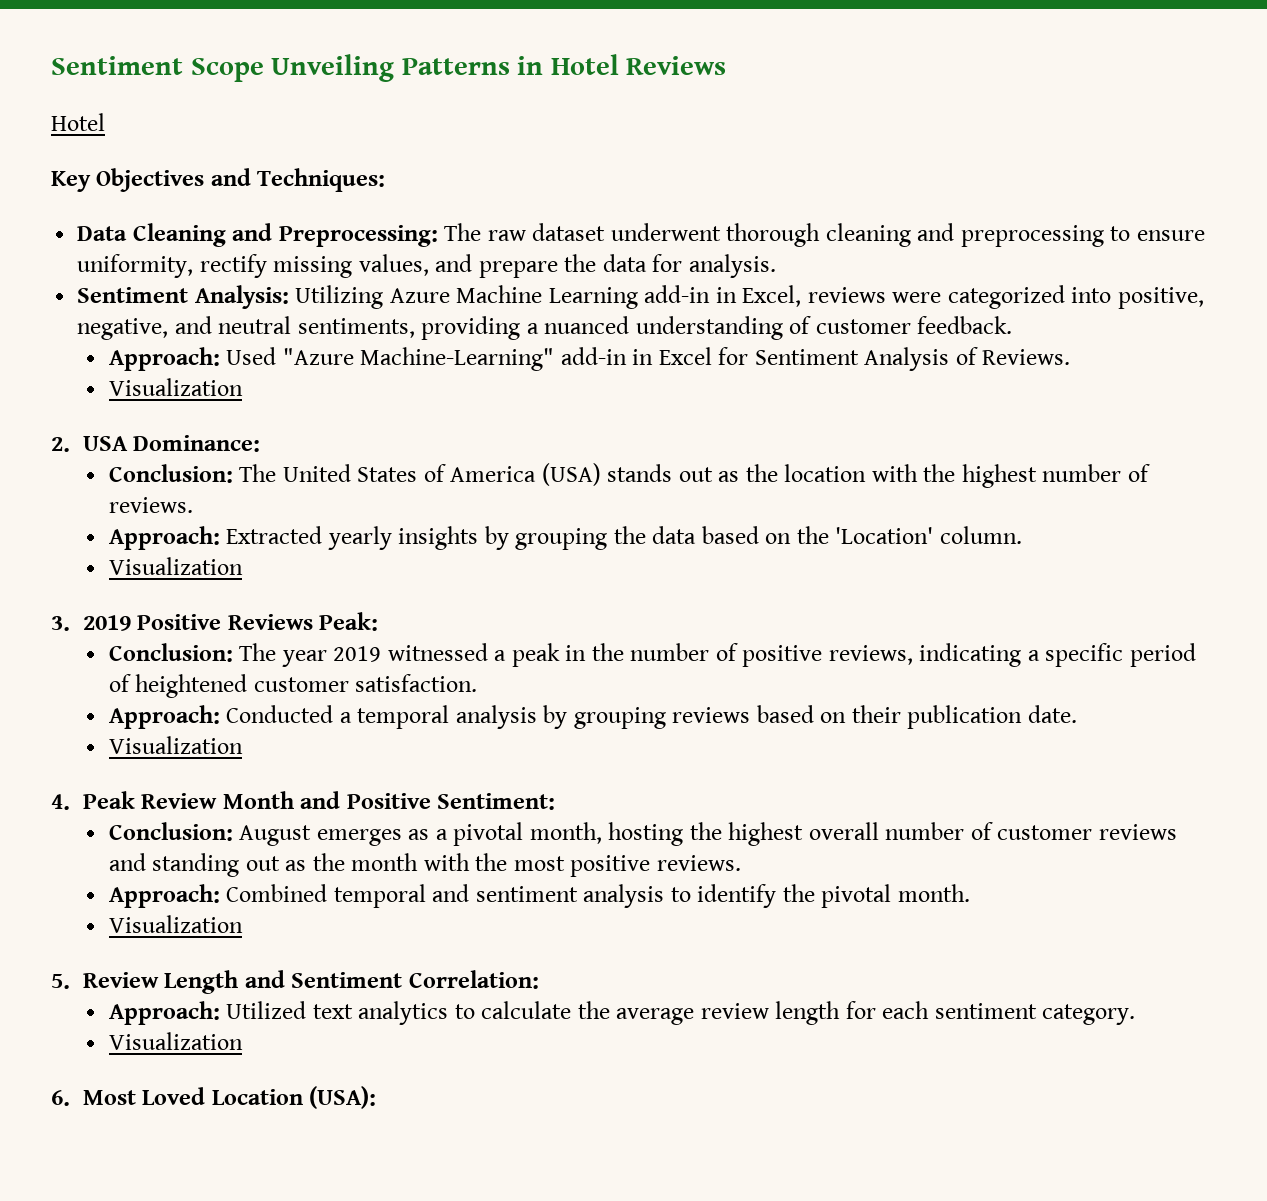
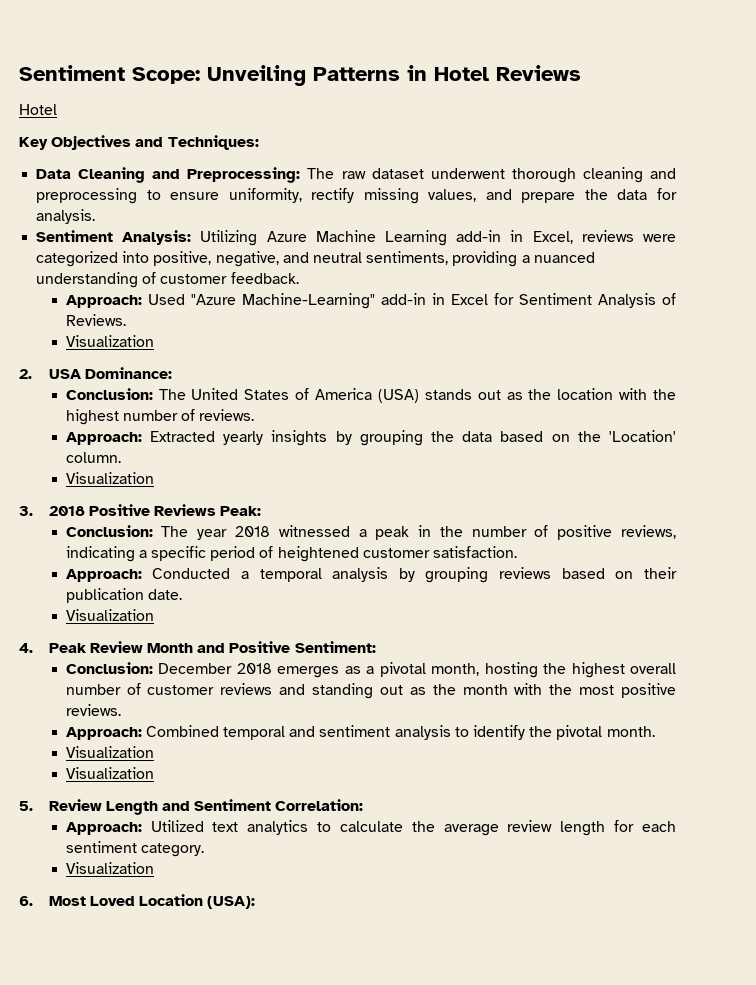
[51,56,264,82] Sentiment Scope -> [19,65,200,84] Sentiment Scope:
[82,615,131,631] 2019 -> [48,506,85,516] 2018
[333,646,382,662] 2019 -> [235,526,271,537] 2018
[239,825,312,846] August -> [158,663,272,674] December 2018
(243, 924) none -> [65,767,154,779] // Visualization

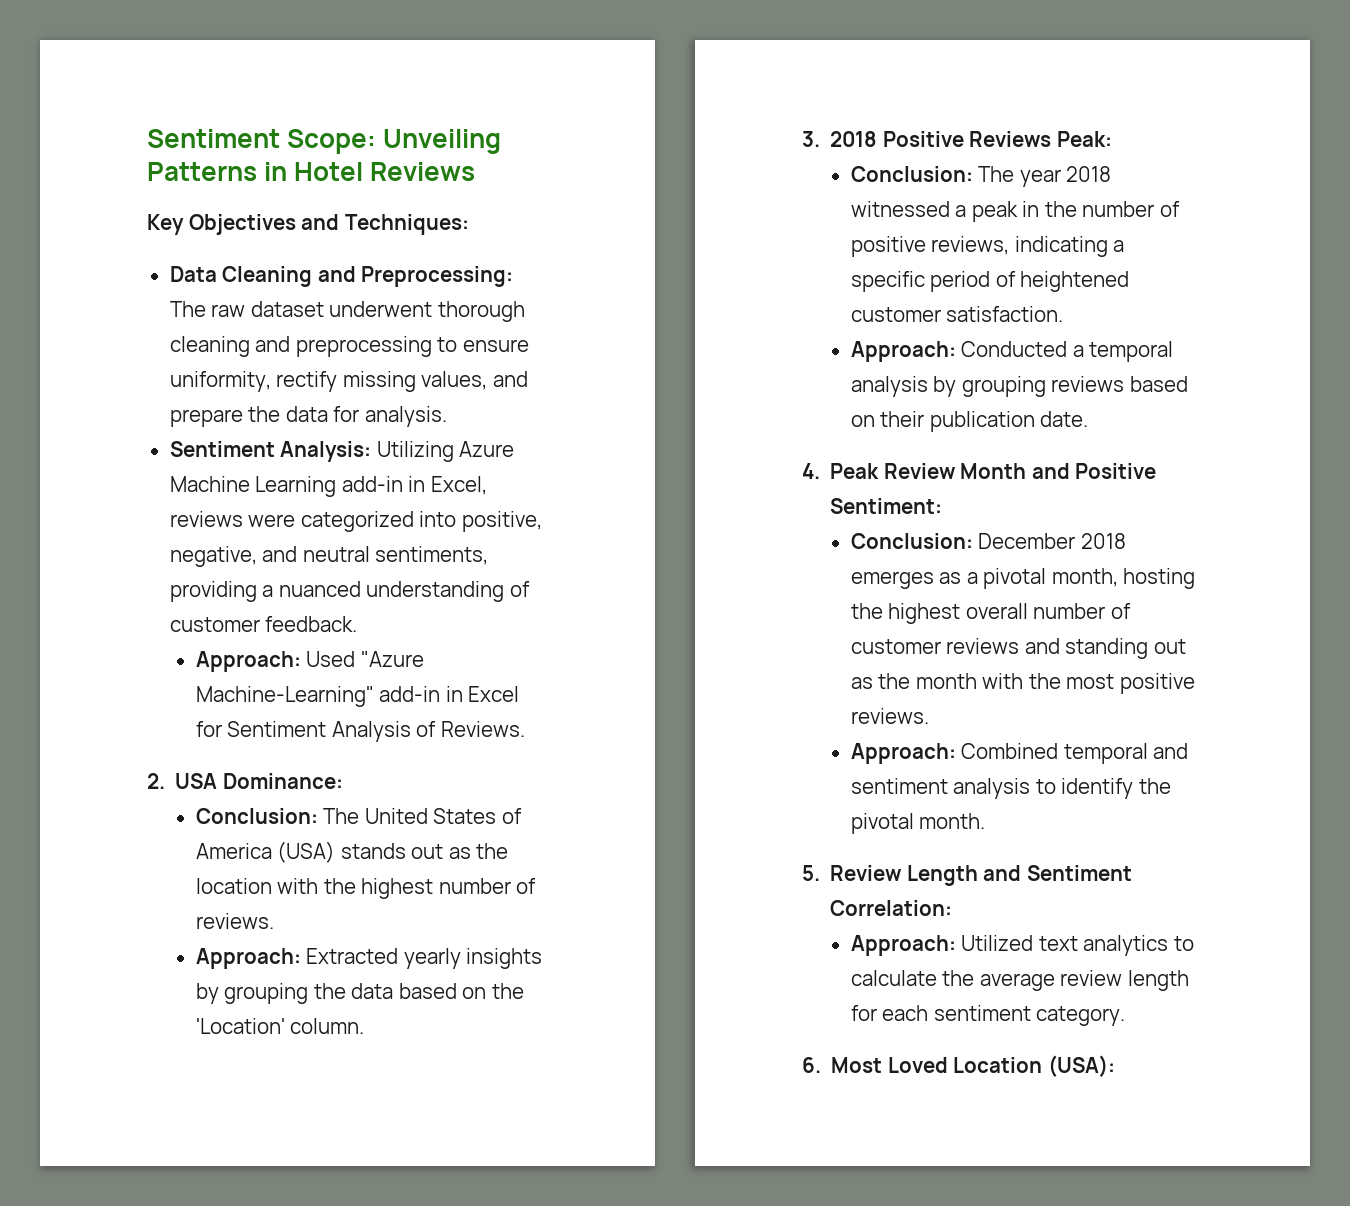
[19,104,57,115] // Hotel -> (476, 171) none
[65,335,154,347] // Visualization -> (525, 729) none
[65,472,154,484] // Visualization -> (365, 1026) none
[65,609,154,621] // Visualization -> (1089, 419) none
[65,746,154,758] [65,767,154,779] // Visualization // Visualization -> (986, 821) none
[65,862,154,874] // Visualization -> (1126, 1016) none

